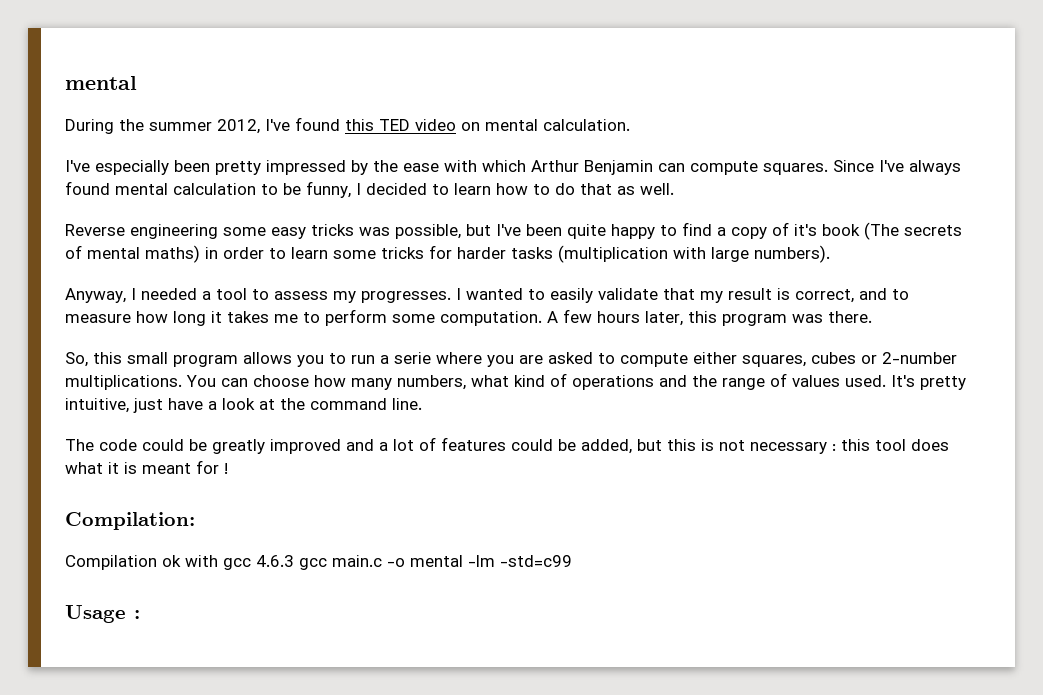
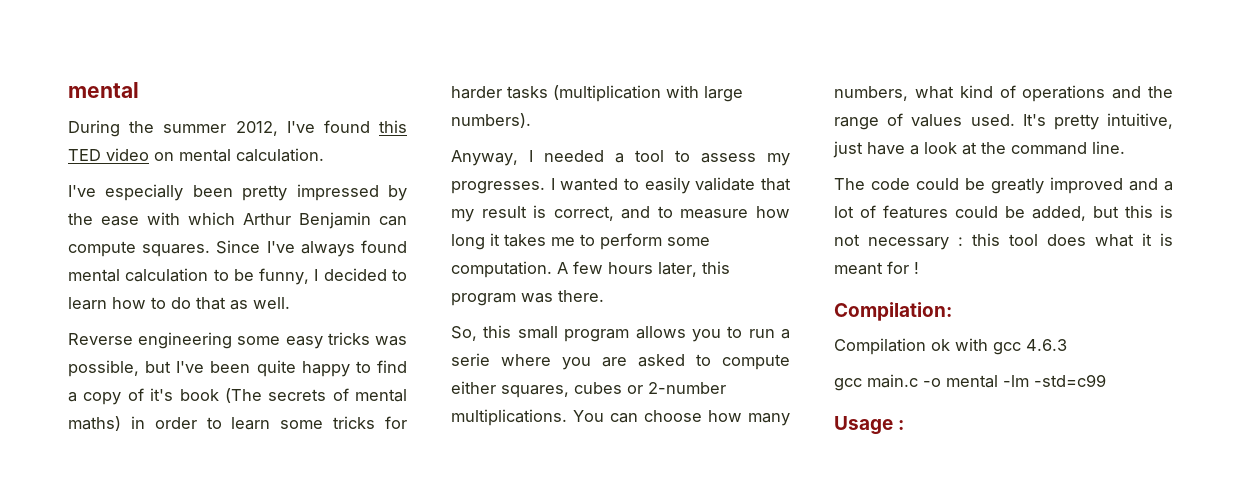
(294, 561) none -> (1067, 345) //

